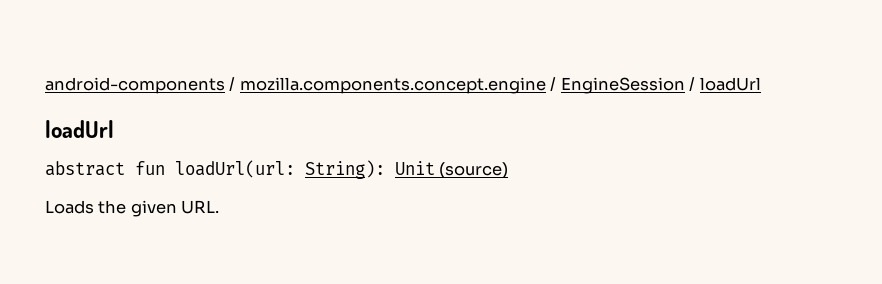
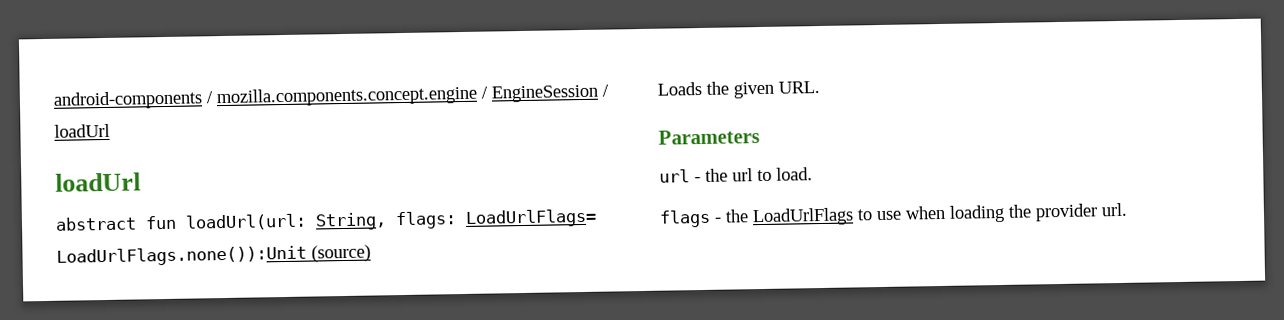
[305,160,435,179] String): Unit -> [315,208,597,231] [56,245,307,267] String, flags: LoadUrlFlags= LoadUrlFlags.none()):Unit
(220, 207) none -> [658,129,760,145] [659,167,813,183] [659,202,1128,228] // Parameters // url - the url to load. // flags - the LoadUrlFlags to use when loading the provider url.

